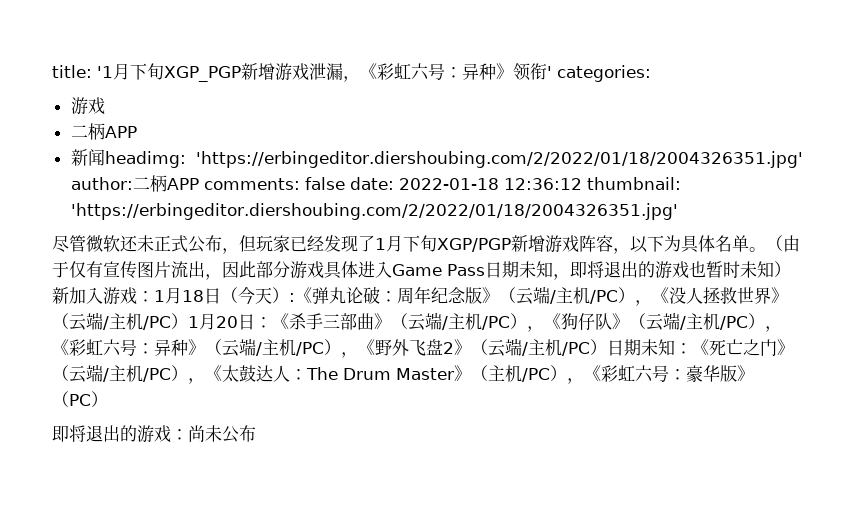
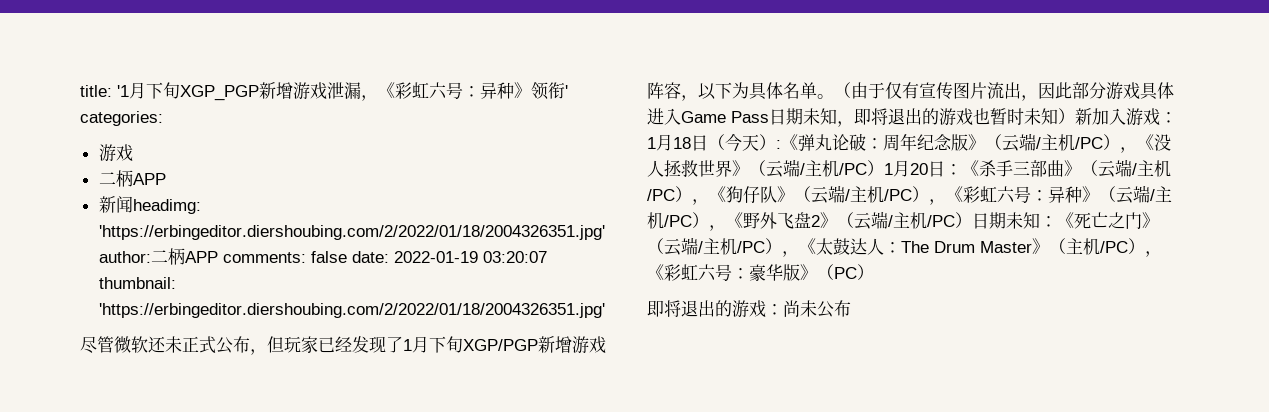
[398,178,582,190] 2022-01-18 12:36:12 -> [393,251,547,263] 2022-01-19 03:20:07

